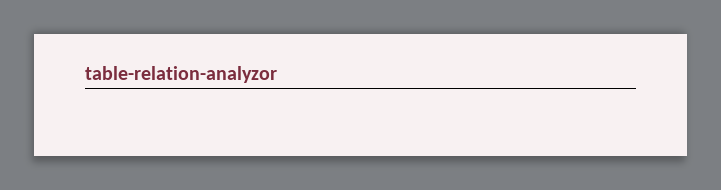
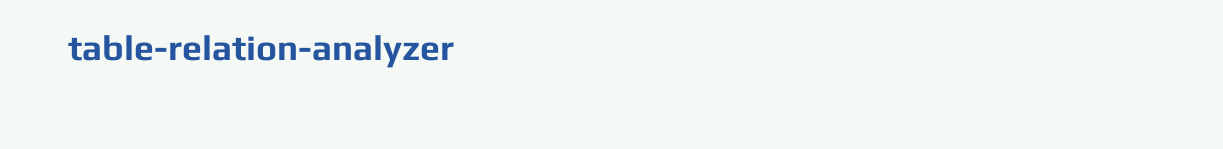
[85,66,277,83] table-relation-analyzor -> [68,35,454,68] table-relation-analyzer

